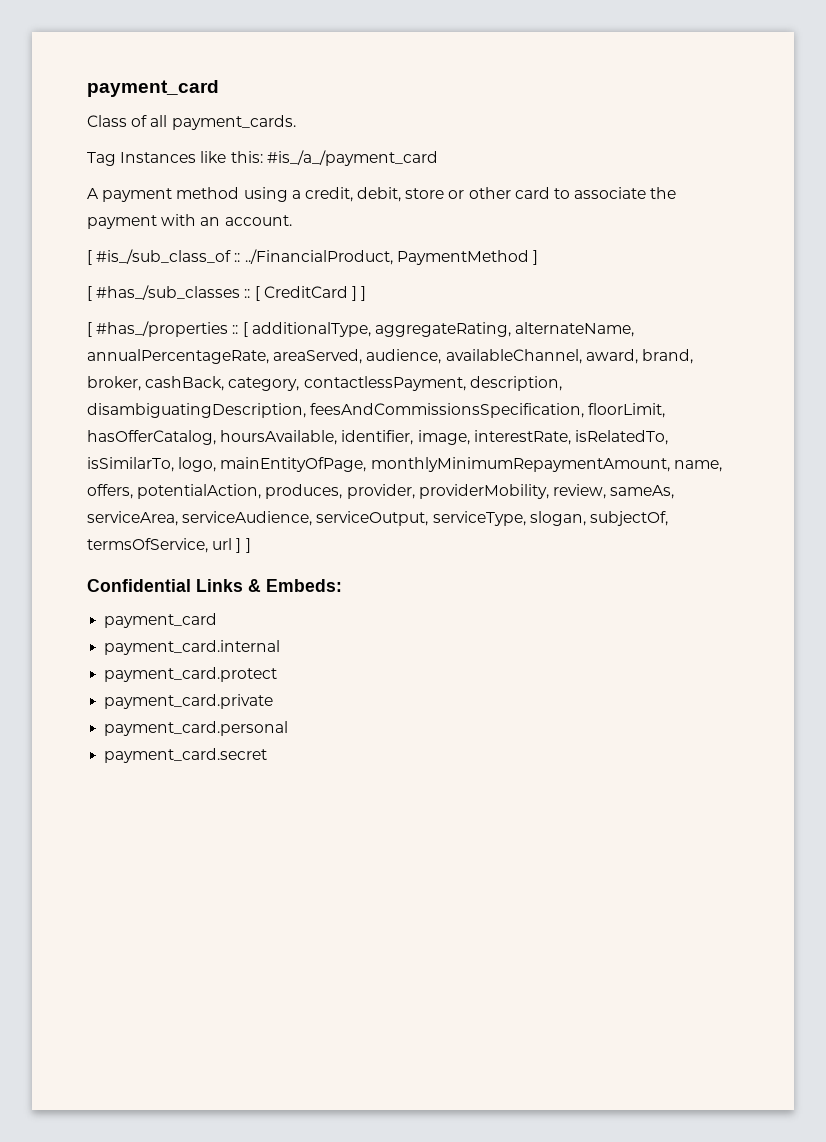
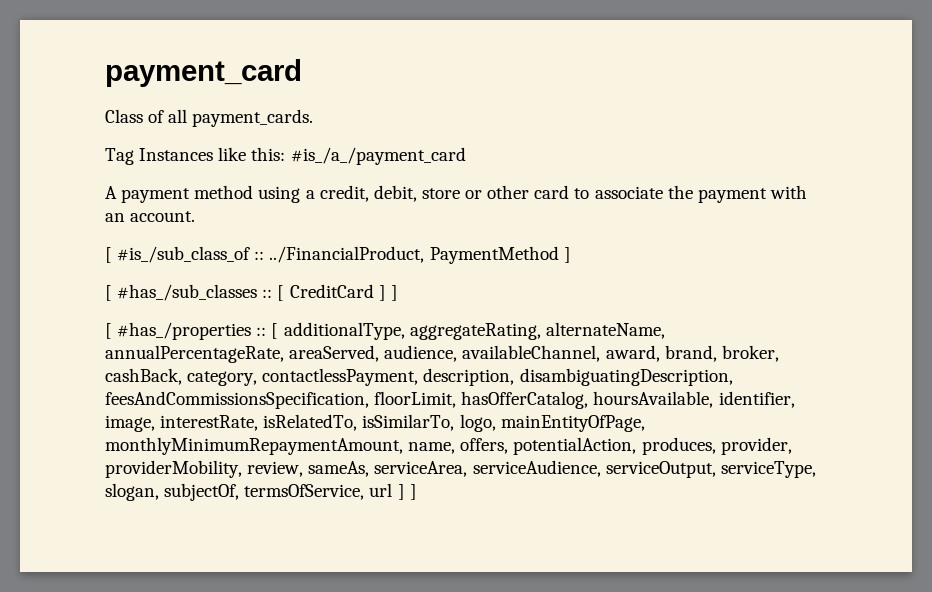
[87,579,342,592] [104,613,218,628] [104,640,281,655] [104,667,278,682] [104,694,274,709] [104,721,289,736] [104,748,268,763] // Confidential Links & Embeds: // payment_card // payment_card.internal // payment_card.protect // payment_card.private // payment_card.personal // payment_card.secret -> (417, 492) none

